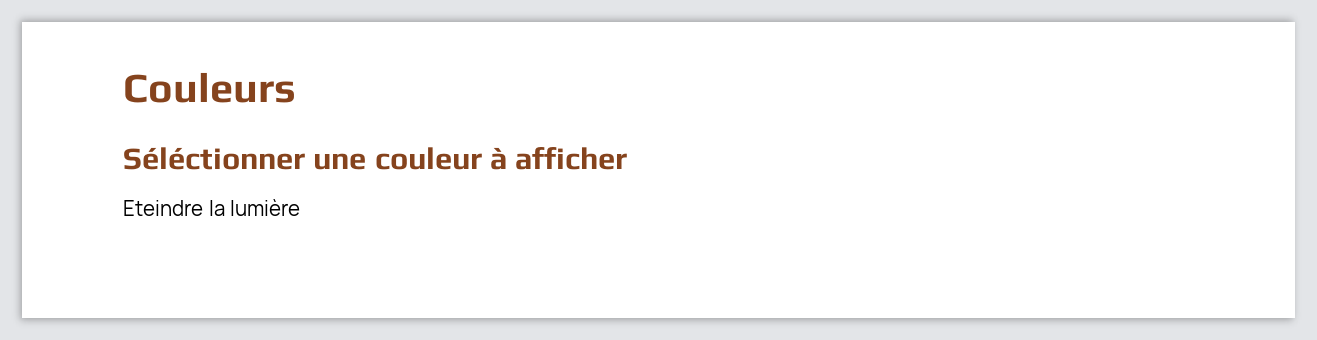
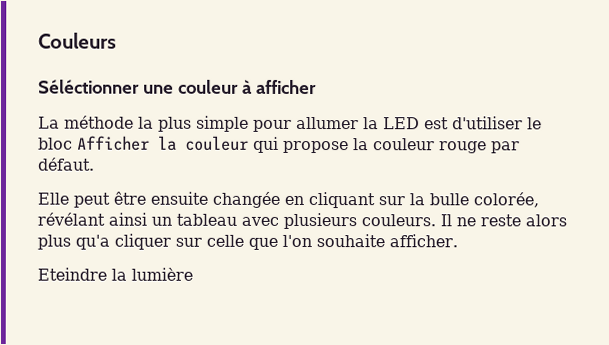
(628, 158) none -> [38,115,542,132] [38,135,520,154] [38,157,95,171] [37,191,539,209] [37,212,567,230] [37,233,458,250] // La méthode la plus simple pour allumer la LED est d'utiliser le bloc Afficher la couleur qui propose la couleur rouge par défaut. // Elle peut être ensuite changée en cliquant sur la bulle colorée, révélant ainsi un tableau avec plusieurs couleurs. Il ne reste alors plus qu'a cliquer sur celle que l'on souhaite afficher.

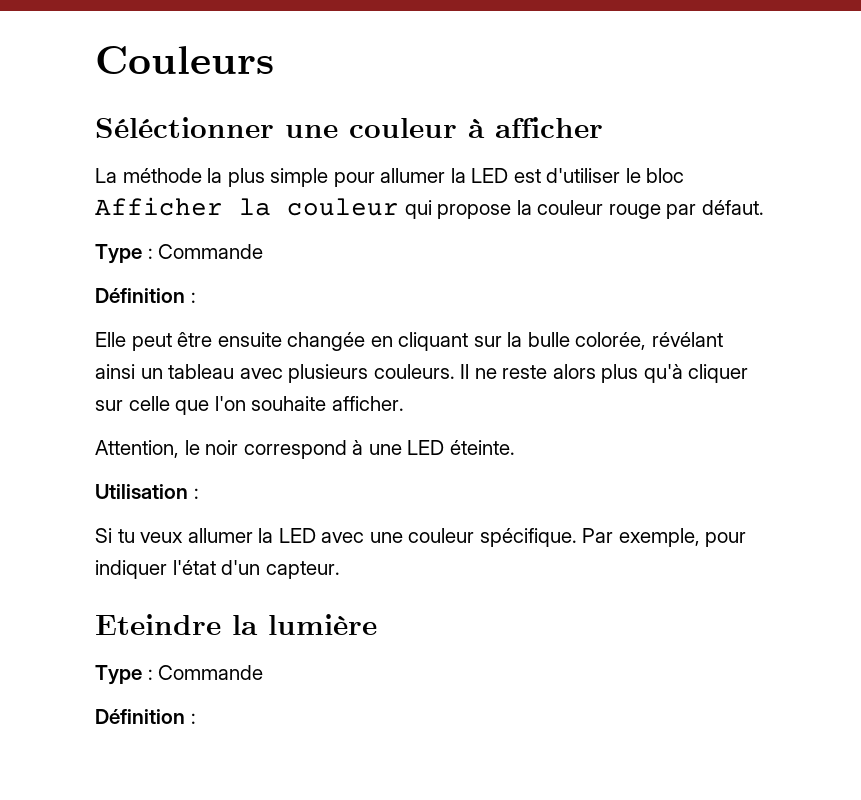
(95, 164) none -> [95,244,264,264] [95,288,196,303] // Type : Commande // Définition :
[75,234,110,250] qu'a -> [643,364,683,383] qu'à
[37,267,193,281] Eteindre la lumière -> [95,440,515,459] [95,484,199,499] [95,528,747,547] [95,560,340,579] [95,614,377,635] [95,665,264,685] [95,709,196,724] Attention, le noir correspond à une LED éteinte. // Utilisation : // Si tu veux allumer la LED avec une couleur spécifique. Par exemple, pour indiquer l'état d'un capteur. // Eteindre la lumière // Type : Commande // Définition :

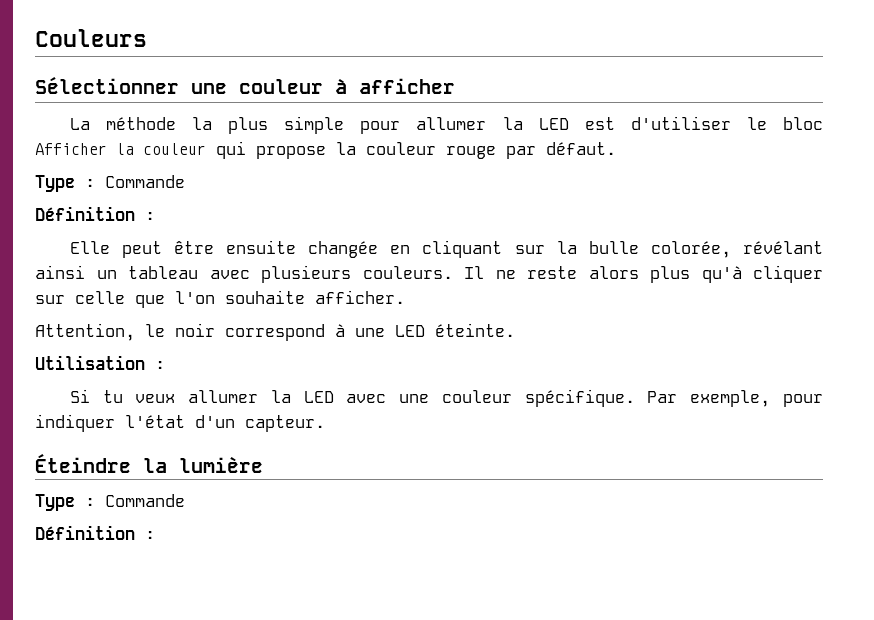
[95,117,274,138] Séléctionner -> [35,77,179,94] Sélectionner
[95,614,221,635] Eteindre -> [35,454,131,473] Éteindre

